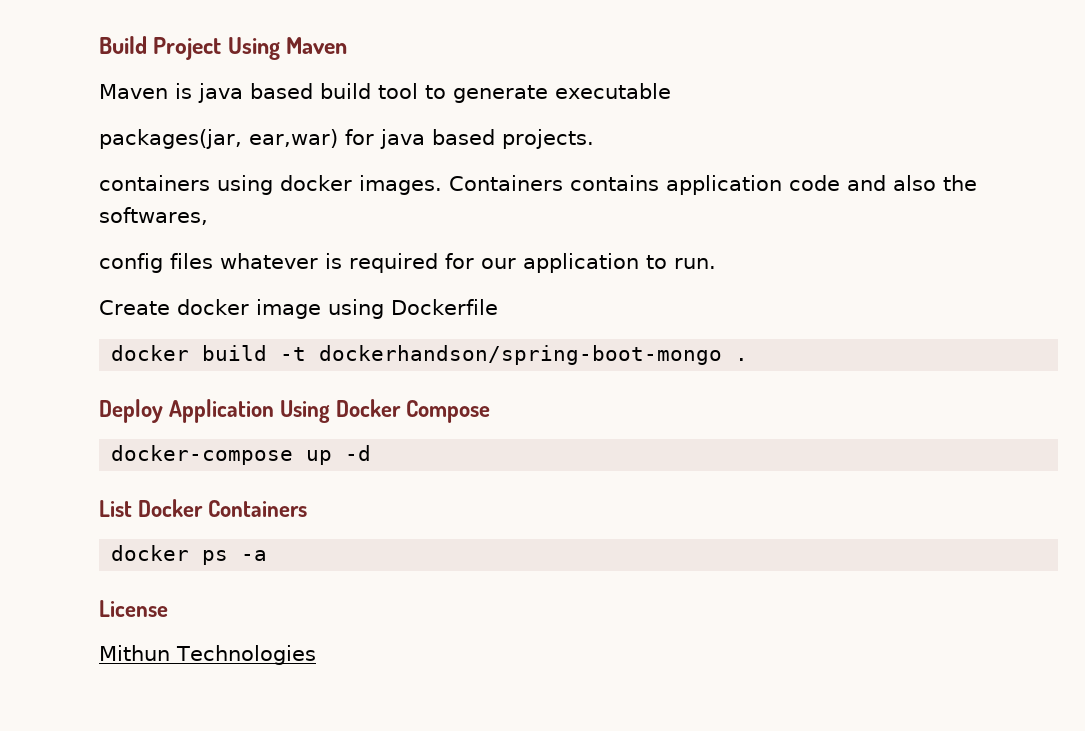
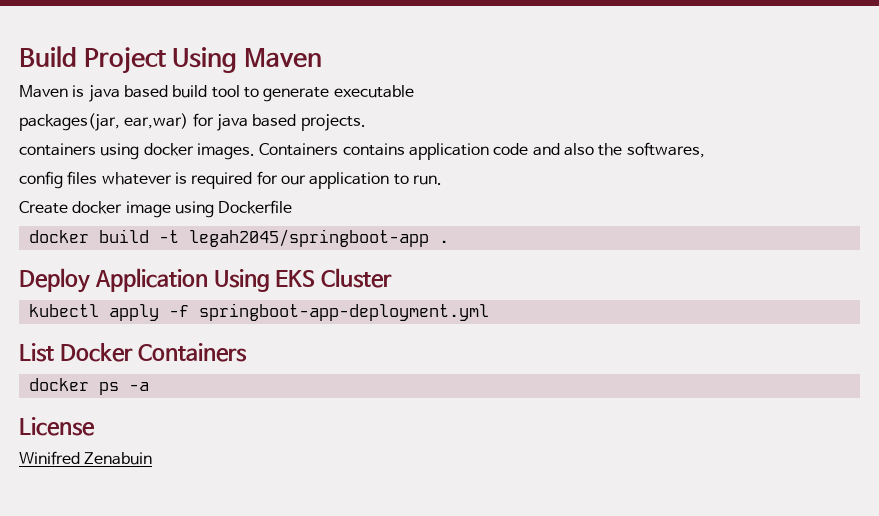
[319,345,723,365] dockerhandson/spring-boot-mongo -> [188,229,429,247] legah2045/springboot-app
[336,399,491,423] [111,445,372,465] Docker Compose // docker-compose up -d -> [275,268,393,288] [28,303,489,321] EKS Cluster // kubectl apply -f springboot-app-deployment.yml
[99,645,316,665] Mithun Technologies -> [19,451,153,465] Winifred Zenabuin

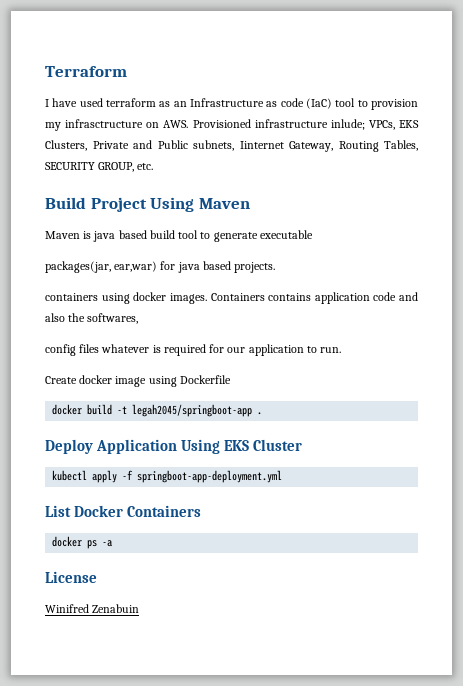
(19, 56) none -> [45,66,127,77] [45,98,418,110] [45,119,419,131] [45,140,418,152] [45,162,154,172] Terraform // I have used terraform as an Infrastructure as code (IaC) tool to provision my infrasctructure on AWS. Provisioned infrastructure inlude; VPCs, EKS Clusters, Private and Public subnets, Iinternet Gateway, Routing Tables, SECURITY GROUP, etc. //

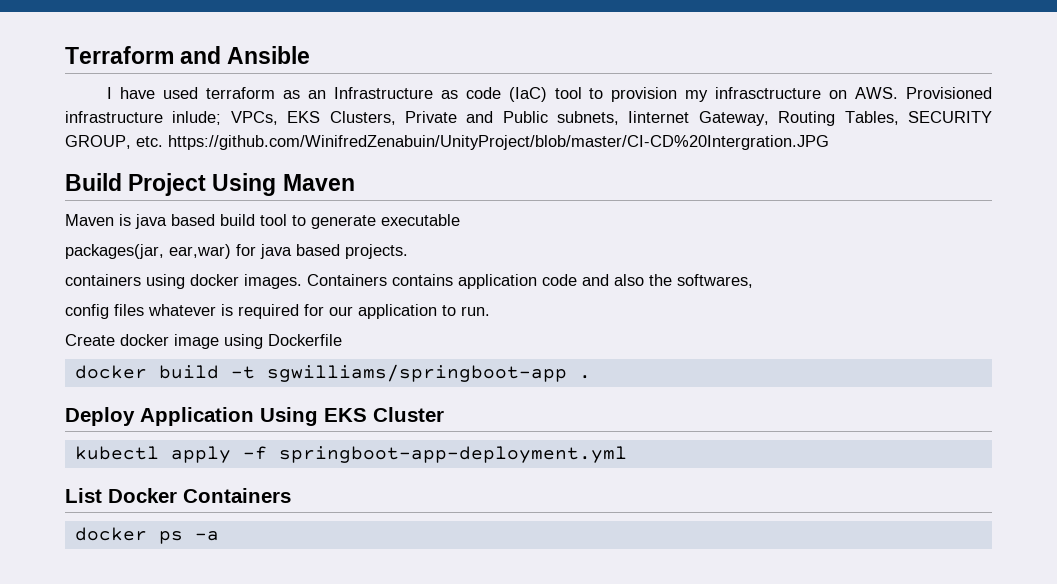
(127, 71) none -> [180,46,311,64] and Ansible
(154, 166) none -> [168,135,829,150] https://github.com/WinifredZenabuin/UnityProject/blob/master/CI-CD%20Intergration.JPG
[132,404,253,417] legah2045/springboot-app -> [266,364,567,382] sgwilliams/springboot-app
[45,571,97,583] [45,604,140,613] // License // Winifred Zenabuin -> (219, 536) none

